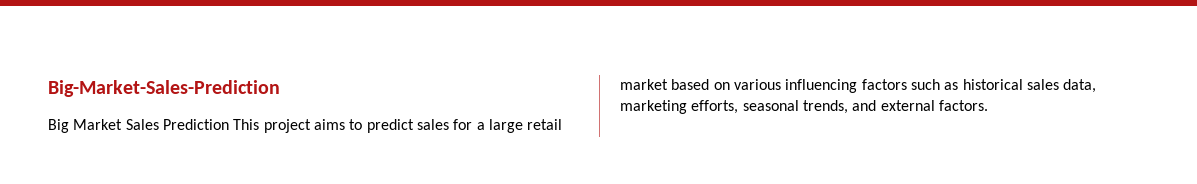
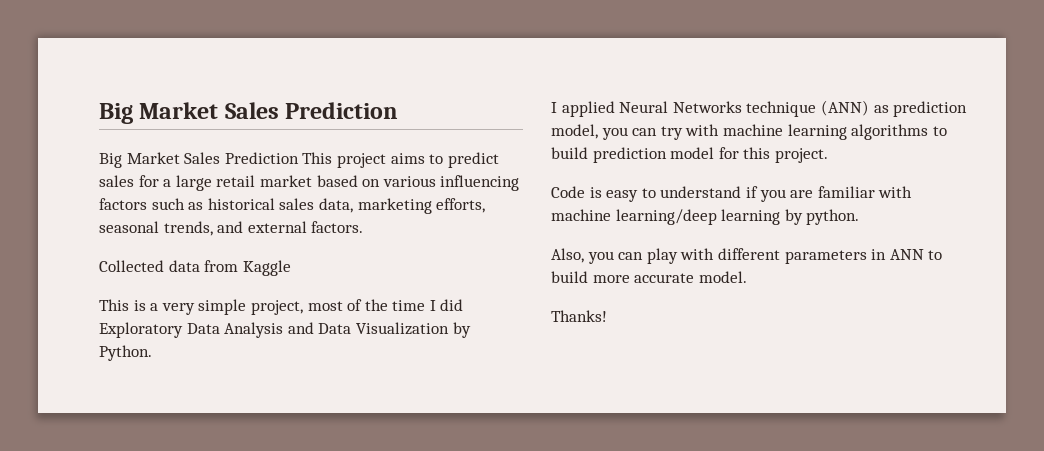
[48,80,280,97] Big-Market-Sales-Prediction -> [99,102,399,124] Big Market Sales Prediction
(988, 105) none -> [99,260,291,276] [99,299,464,315] [99,322,471,338] [99,345,152,361] [551,100,968,117] [551,124,947,140] [551,147,828,163] [551,186,913,202] [551,209,860,225] [551,248,943,264] [551,271,747,283] [551,310,607,322] // Collected data from Kaggle // This is a very simple project, most of the time I did Exploratory Data Analysis and Data Visualization by Python. // I applied Neural Networks technique (ANN) as prediction model, you can try with machine learning algorithms to build prediction model for this project. // Code is easy to understand if you are familiar with machine learning/deep learning by python. // Also, you can play with different parameters in ANN to build more accurate model. // Thanks!

